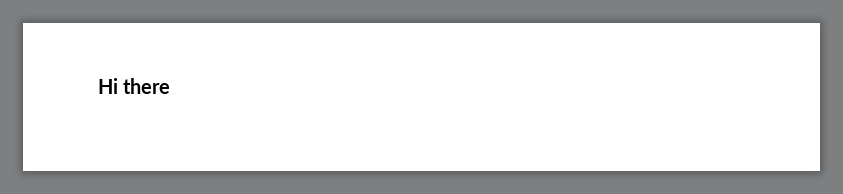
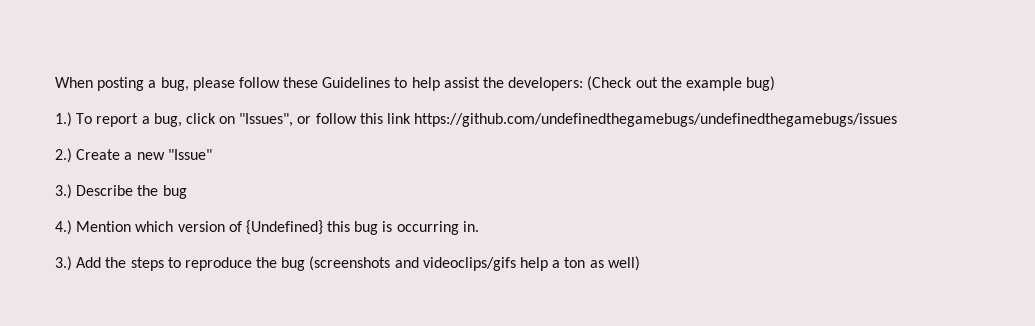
[98,78,171,94] Hi there -> [55,76,776,91] [55,112,898,127] [55,148,212,163] [55,184,187,199] [55,220,479,235] [55,256,640,271] When posting a bug, please follow these Guidelines to help assist the developers: (Check out the example bug) // 1.) To report a bug, click on "Issues", or follow this link https://github.com/undefinedthegamebugs/undefinedthegamebugs/issues // 2.) Create a new "Issue" // 3.) Describe the bug // 4.) Mention which version of {Undefined} this bug is occurring in. // 3.) Add the steps to reproduce the bug (screenshots and videoclips/gifs help a ton as well)

